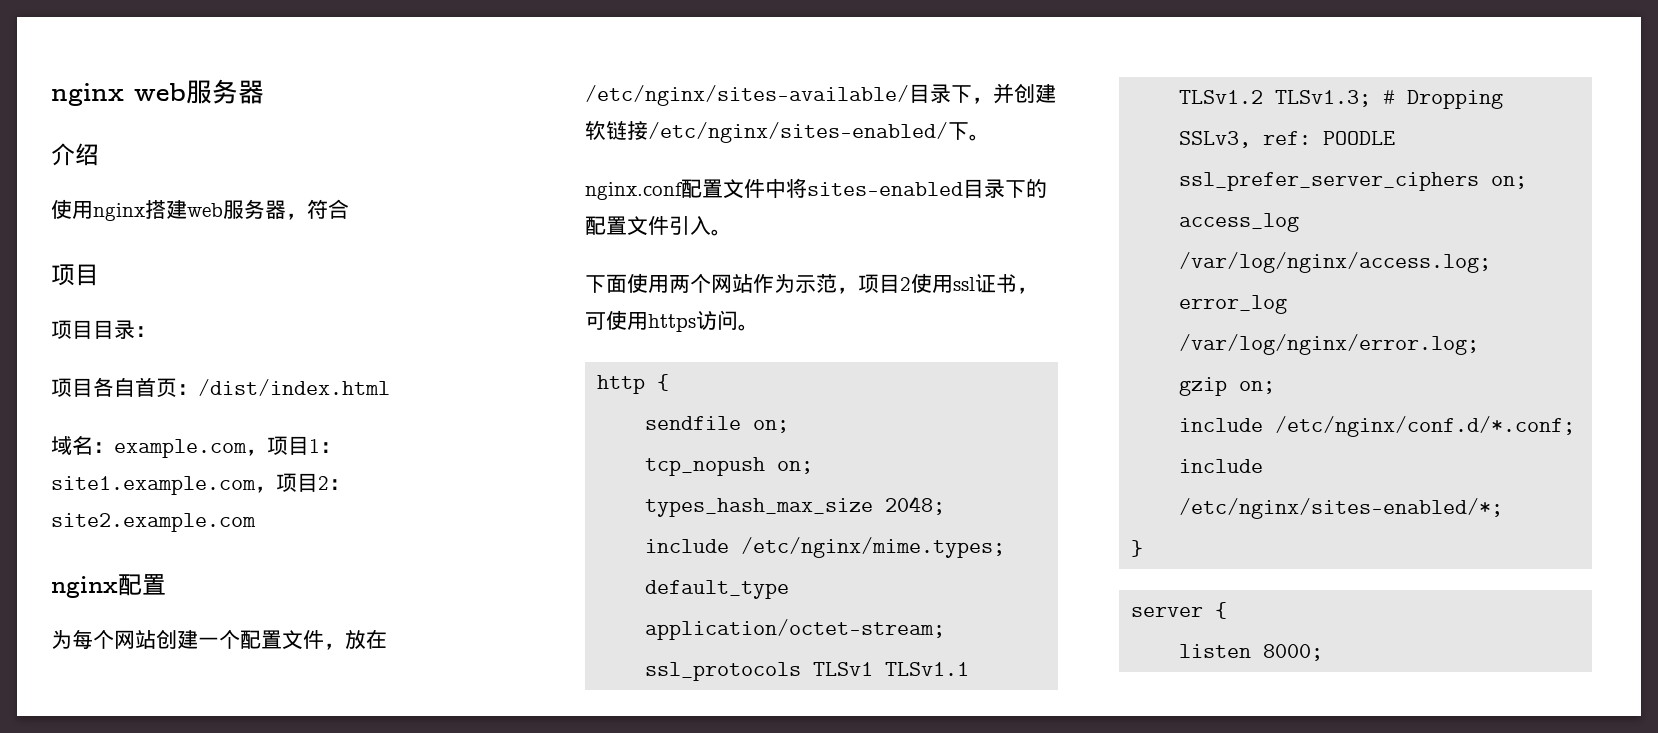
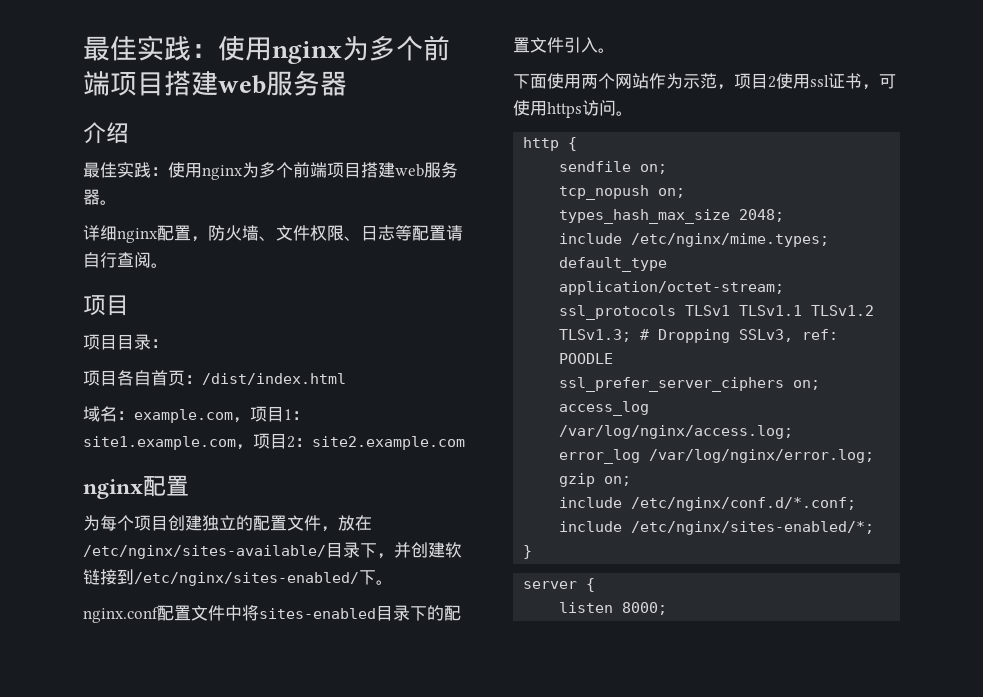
[51,79,264,106] [51,143,99,166] [51,199,349,221] nginx web服务器 // 介绍 // 使用nginx搭建web服务器，符合 -> [83,35,450,64] [83,70,347,96] [83,122,129,144] [83,162,458,180] [83,189,117,205] [83,225,463,243] [83,252,168,268] 最佳实践：使用nginx为多个前端项目搭建web服务器 // 介绍 // 最佳实践：使用nginx为多个前端项目搭建web服务器。 // 详细nginx配置，防火墙、文件权限、日志等配置请自行查阅。
[114,629,240,649] 网站创建一个 -> [134,515,253,531] 项目创建独立的
(648, 130) none -> [117,569,134,585] 到

